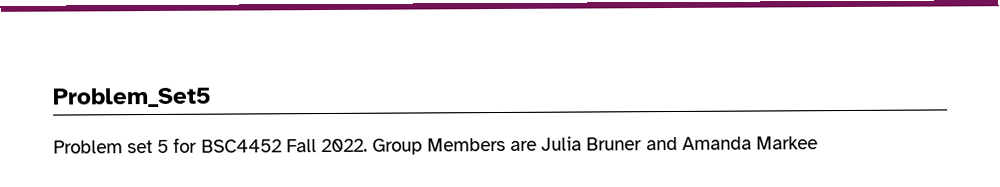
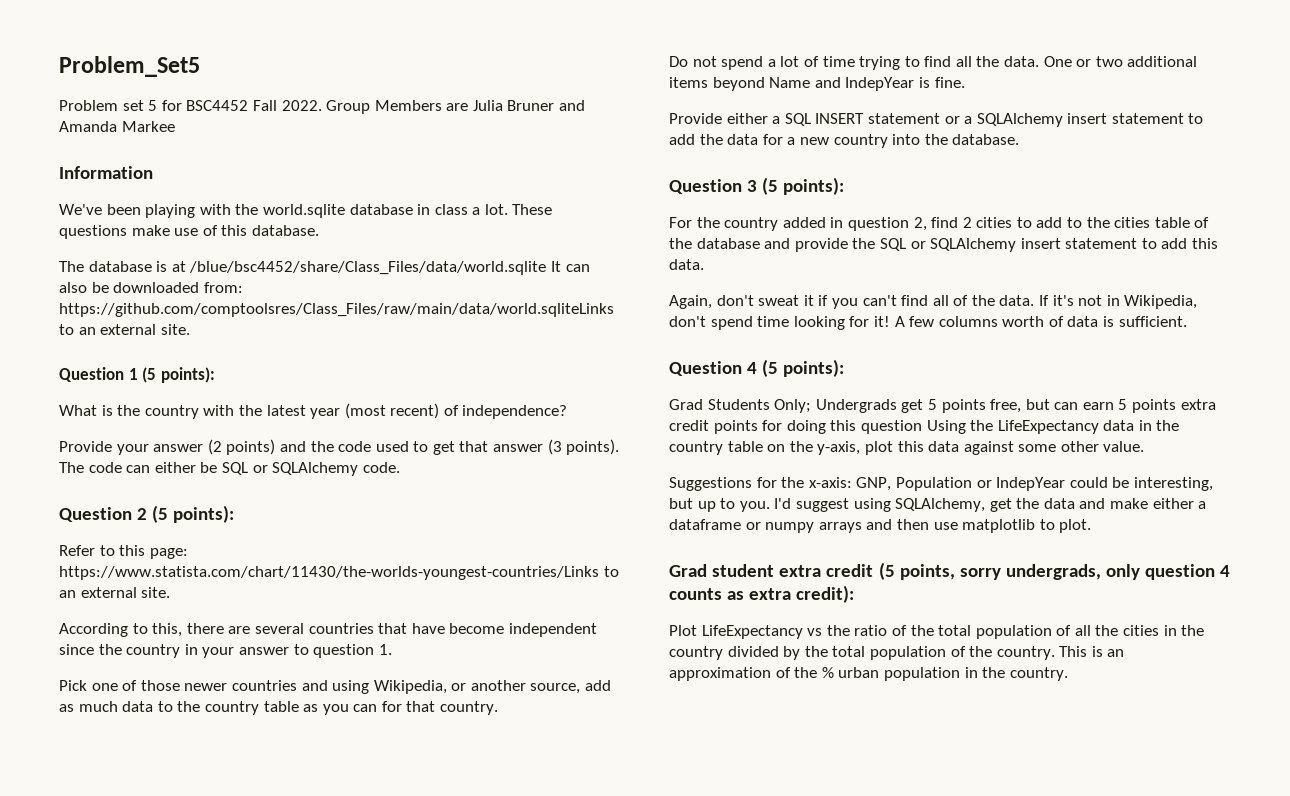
(818, 143) none -> [59,166,153,179] [59,204,553,218] [59,225,319,239] [59,261,590,275] [59,282,243,293] [59,303,614,317] [59,324,190,335] [59,367,215,383] [59,403,568,419] [59,439,620,455] [59,462,400,476] [59,505,235,523] [59,545,188,559] [59,566,619,580] [59,587,171,598] [59,623,597,637] [59,644,392,658] [59,680,612,694] [59,701,499,715] [669,56,1198,70] [669,77,965,91] [669,113,1204,127] [669,134,1020,148] [669,177,845,195] [669,217,1210,231] [669,238,1219,252] [669,259,704,270] [669,295,1198,309] [669,316,1187,330] [669,359,845,377] [669,399,1216,413] [669,420,1180,434] [669,441,1145,455] [669,477,1213,491] [669,498,1207,512] [669,519,1092,533] [669,562,1231,580] [669,585,855,603] [669,625,1205,639] [669,646,1125,660] [669,667,1068,681] // Information // We've been playing with the world.sqlite database in class a lot. These questions make use of this database. // The database is at /blue/bsc4452/share/Class_Files/data/world.sqlite It can also be downloaded from: https://github.com/comptoolsres/Class_Files/raw/main/data/world.sqliteLinks to an external site. // Question 1 (5 points): // What is the country with the latest year (most recent) of independence? // Provide your answer (2 points) and the code used to get that answer (3 points). The code can either be SQL or SQLAlchemy code. // Question 2 (5 points): // Refer to this page: https://www.statista.com/chart/11430/the-worlds-youngest-countries/Links to an external site. // According to this, there are several countries that have become independent since the country in your answer to question 1. // Pick one of those newer countries and using Wikipedia, or another source, add as much data to the country table as you can for that country. // Do not spend a lot of time trying to find all the data. One or two additional items beyond Name and IndepYear is fine. // Provide either a SQL INSERT statement or a SQLAlchemy insert statement to add the data for a new country into the database. // Question 3 (5 points): // For the country added in question 2, find 2 cities to add to the cities table of the database and provide the SQL or SQLAlchemy insert statement to add this data. // Again, don't sweat it if you can't find all of the data. If it's not in Wikipedia, don't spend time looking for it! A few columns worth of data is sufficient. // Question 4 (5 points): // Grad Students Only; Undergrads get 5 points free, but can earn 5 points extra credit points for doing this question Using the LifeExpectancy data in the country table on the y-axis, plot this data against some other value. // Suggestions for the x-axis: GNP, Population or IndepYear could be interesting, but up to you. I'd suggest using SQLAlchemy, get the data and make either a dataframe or numpy arrays and then use matplotlib to plot. // Grad student extra credit (5 points, sorry undergrads, only question 4 counts as extra credit): // Plot LifeExpectancy vs the ratio of the total population of all the cities in the country divided by the total population of the country. This is an approximation of the % urban population in the country.

